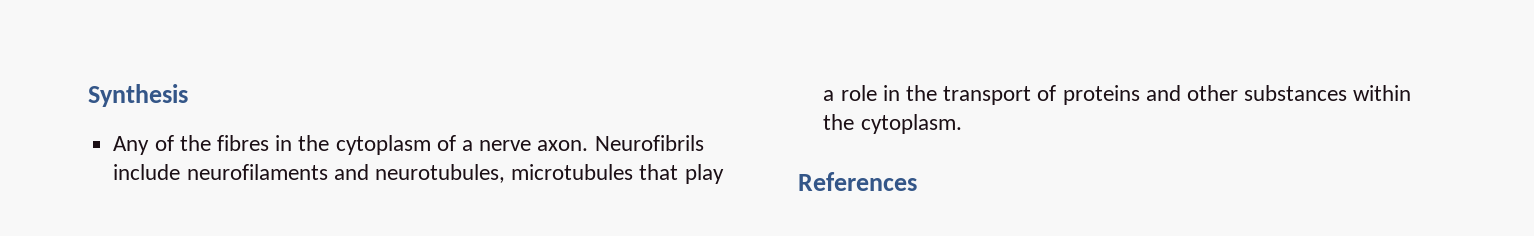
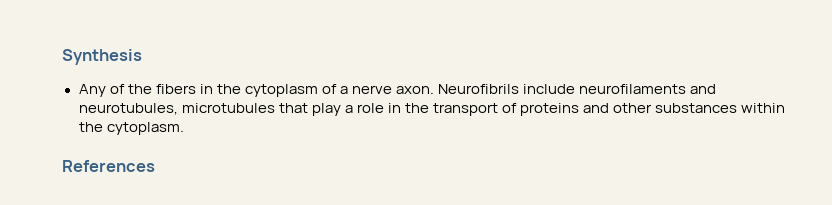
[216,135,269,151] fibres -> [155,84,196,94] fibers

